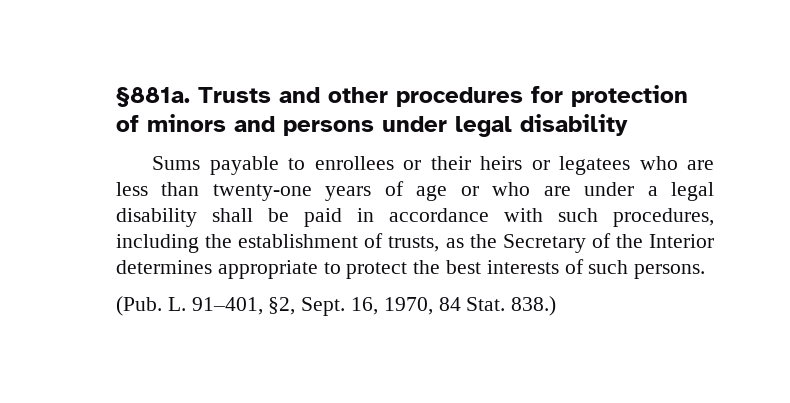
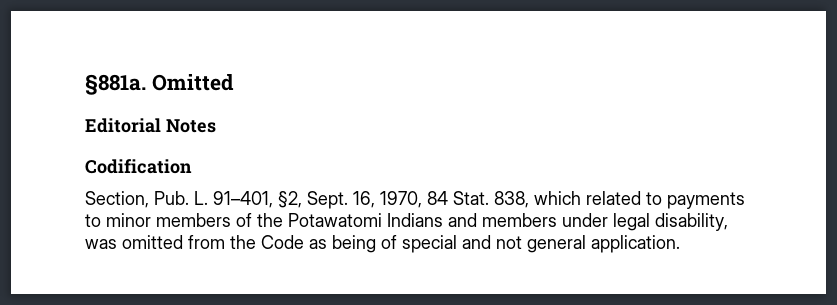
[198,85,688,107] [116,114,628,137] [152,156,714,175] [116,181,714,201] [116,208,714,227] [116,233,714,253] [116,259,706,279] [116,296,162,316] Trusts and other procedures for protection of minors and persons under legal disability // Sums payable to enrollees or their heirs or legatees who are less than twenty-one years of age or who are under a legal disability shall be paid in accordance with such procedures, including the establishment of trusts, as the Secretary of the Interior determines appropriate to protect the best interests of such persons. // (Pub. -> [151,74,234,91] [85,118,216,133] [85,159,192,174] [85,191,189,208] Omitted // Editorial Notes // Codification // Section, Pub.
[511,296,557,316] 838.) -> [494,191,745,209] [85,213,728,231] [85,235,680,253] 838, which related to payments to minor members of the Potawatomi Indians and members under legal disability, was omitted from the Code as being of special and not general application.

